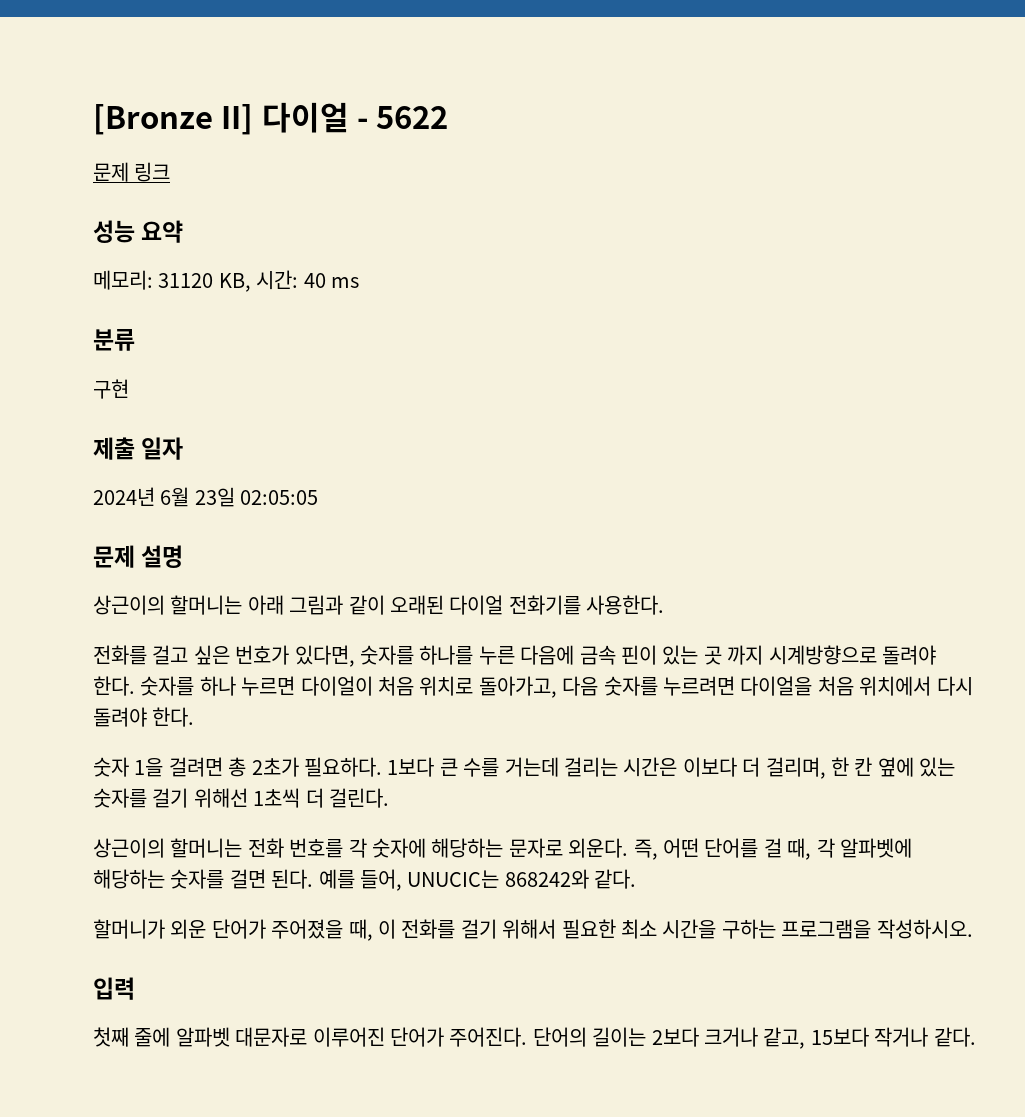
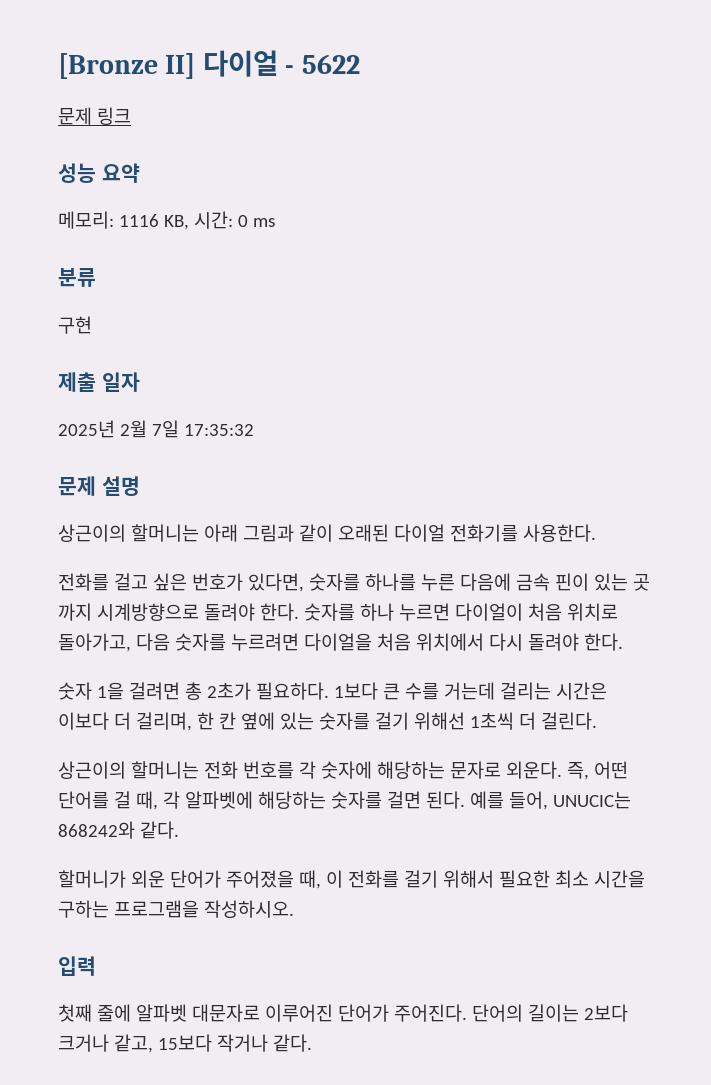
[158,273,214,288] 31120 -> [118,214,159,227] 1116
[303,273,326,288] 40 -> [237,215,248,227] 0
[93,487,319,507] 2024년 6월 23일 02:05:05 -> [58,420,254,438] 2025년 2월 7일 17:35:32

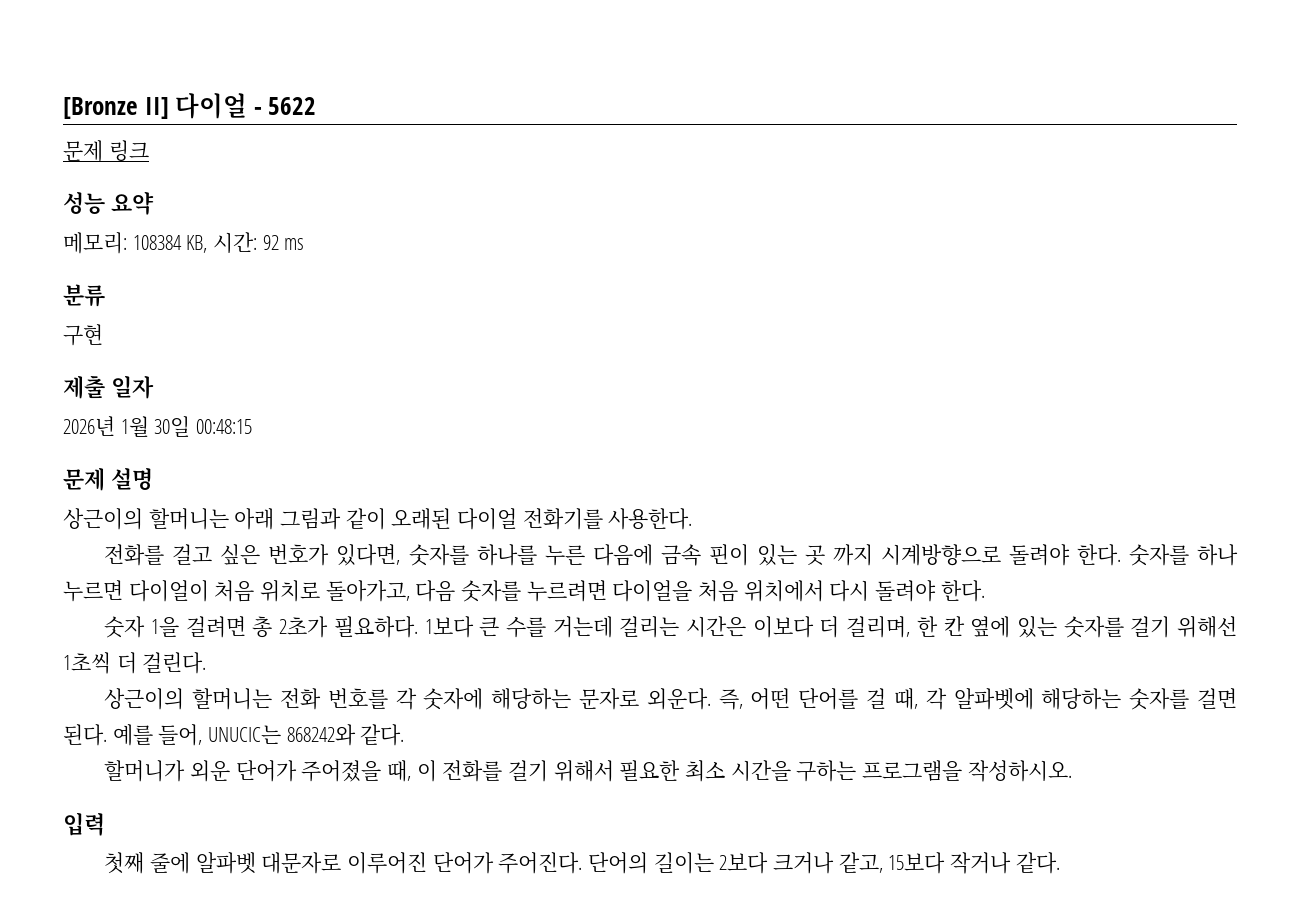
[118,214,159,227] 1116 -> [132,235,182,250] 108384
[237,215,248,227] 0 -> [262,235,279,250] 92
[58,420,254,438] 2025년 2월 7일 17:35:32 -> [63,416,253,437] 2026년 1월 30일 00:48:15

